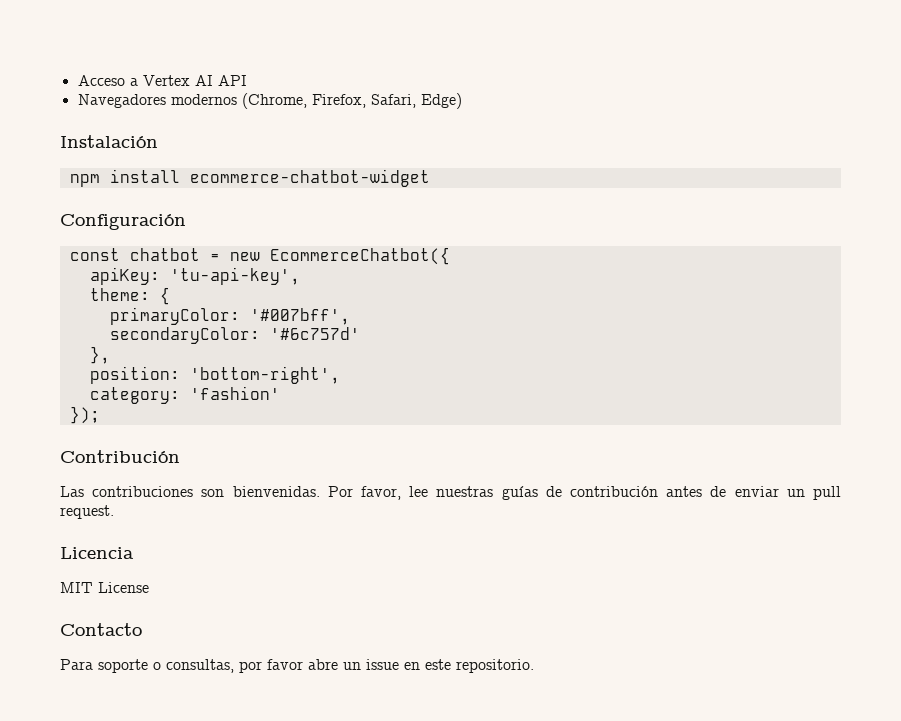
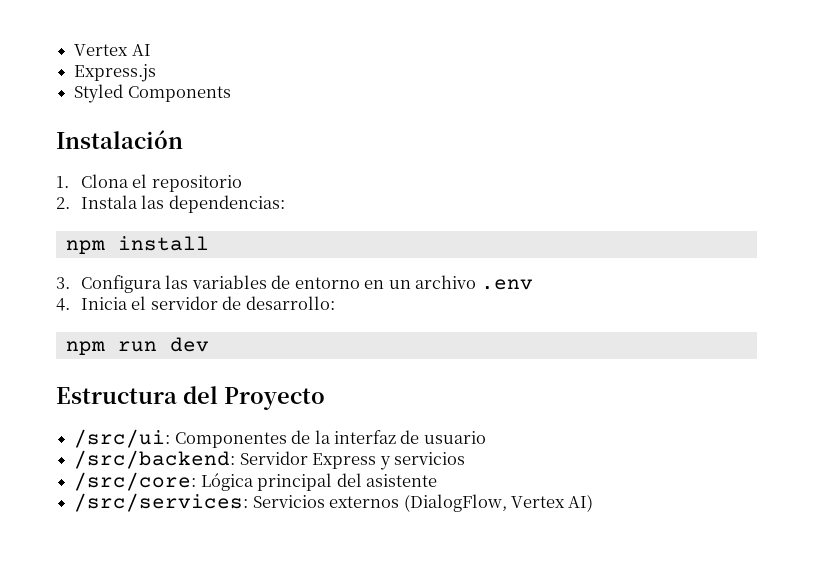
[77,75,138,86] Acceso a -> (74, 50) none
[217,75,247,86] [77,93,462,109] [60,135,158,148] [69,169,430,187] [60,214,186,230] [69,247,450,265] [89,267,300,285] [89,287,170,305] [109,307,350,325] [109,327,360,344] [89,346,110,364] [89,366,340,384] [89,386,280,404] [69,406,100,424] [60,450,180,463] [60,486,842,500] [60,505,114,519] [60,547,134,559] [60,582,149,593] [60,623,142,636] [60,659,534,673] API // Navegadores modernos (Chrome, Firefox, Safari, Edge) // Instalación // npm install ecommerce-chatbot-widget // Configuración // const chatbot = new EcommerceChatbot({ // apiKey: 'tu-api-key', // theme: { // primaryColor: '#007bff', // secondaryColor: '#6c757d' // }, // position: 'bottom-right', // category: 'fashion' // }); // Contribución // Las contribuciones son bienvenidas. Por favor, lee nuestras guías de contribución antes de enviar un pull request. // Licencia // MIT License // Contacto // Para soporte o consultas, por favor abre un issue en este repositorio. -> [74,64,157,82] [74,84,231,103] [56,130,183,149] [56,174,242,192] [56,195,285,213] [65,236,209,254] [56,275,533,293] [56,296,335,311] [65,337,209,355] [56,386,325,410] [74,429,486,448] [74,450,465,470] [74,472,437,491] [74,493,594,512] // Express.js // Styled Components // Instalación // 1. Clona el repositorio // 2. Instala las dependencias: // npm install // 3. Configura las variables de entorno en un archivo .env // 4. Inicia el servidor de desarrollo: // npm run dev // Estructura del Proyecto // /src/ui: Componentes de la interfaz de usuario // /src/backend: Servidor Express y servicios // /src/core: Lógica principal del asistente // /src/services: Servicios externos (DialogFlow, Vertex AI)

